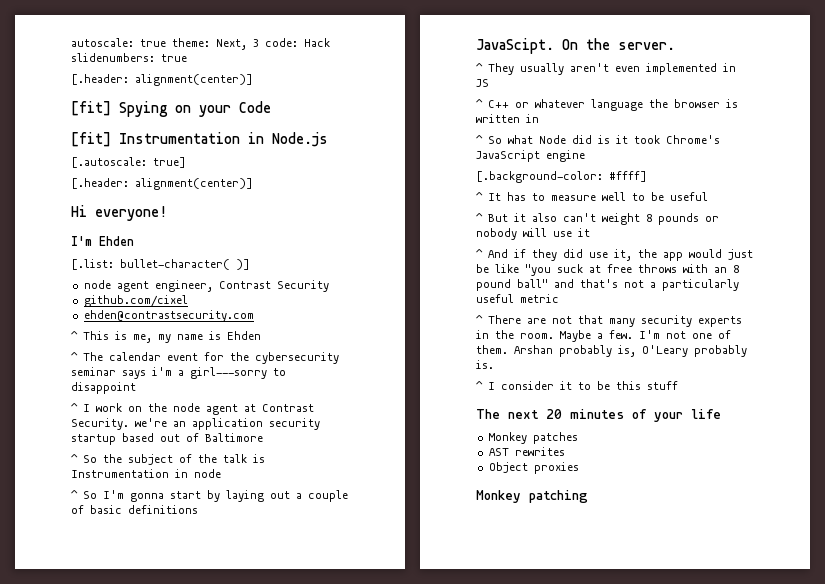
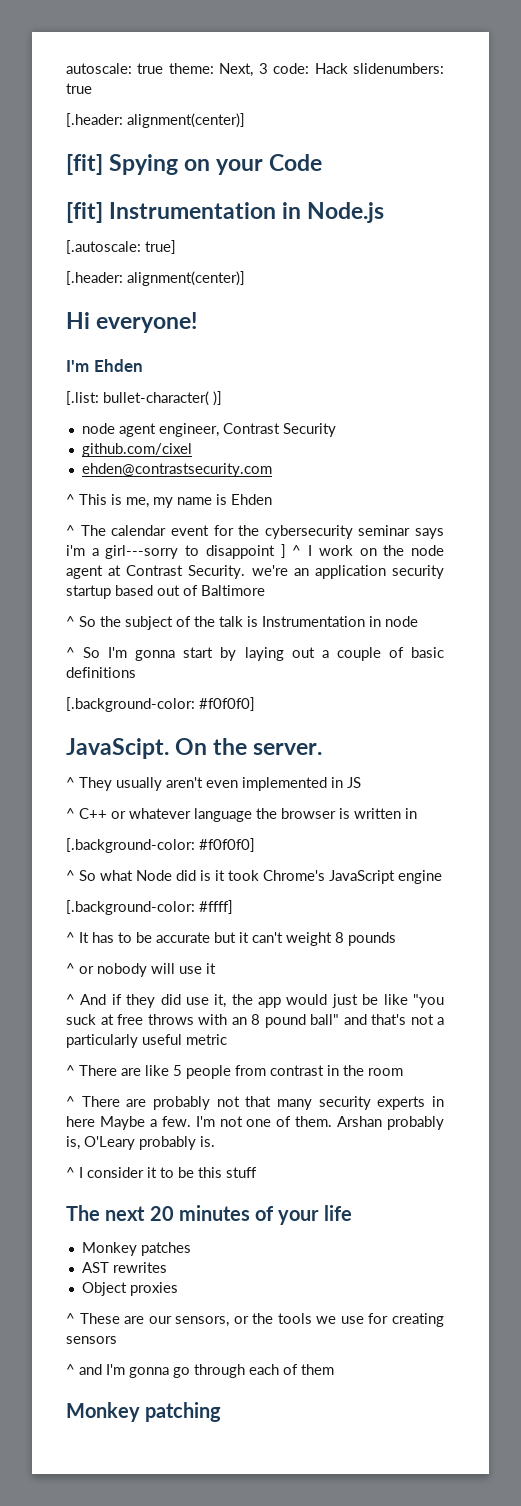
(136, 388) // -> [280,544,286,558] ]
(198, 509) none -> [66,697,255,712] // [.background-color: #f0f0f0]
(539, 118) none -> [66,838,255,853] // [.background-color: #f0f0f0]
[551,192,708,201] [476,213,557,222] measure well to be useful // ^ But it also -> [136,932,249,943] be accurate but it
(699, 219) none -> [66,963,75,974] // ^
(546, 321) none -> [145,1065,403,1079] [66,1096,210,1110] like 5 people from contrast in the room // ^ There are probably
[495,330,554,339] the room. -> [66,1116,95,1127] here
(579, 468) none -> [66,1313,444,1327] [66,1336,117,1344] [66,1364,334,1378] // ^ These are our sensors, or the tools we use for creating sensors // ^ and I'm gonna go through each of them

